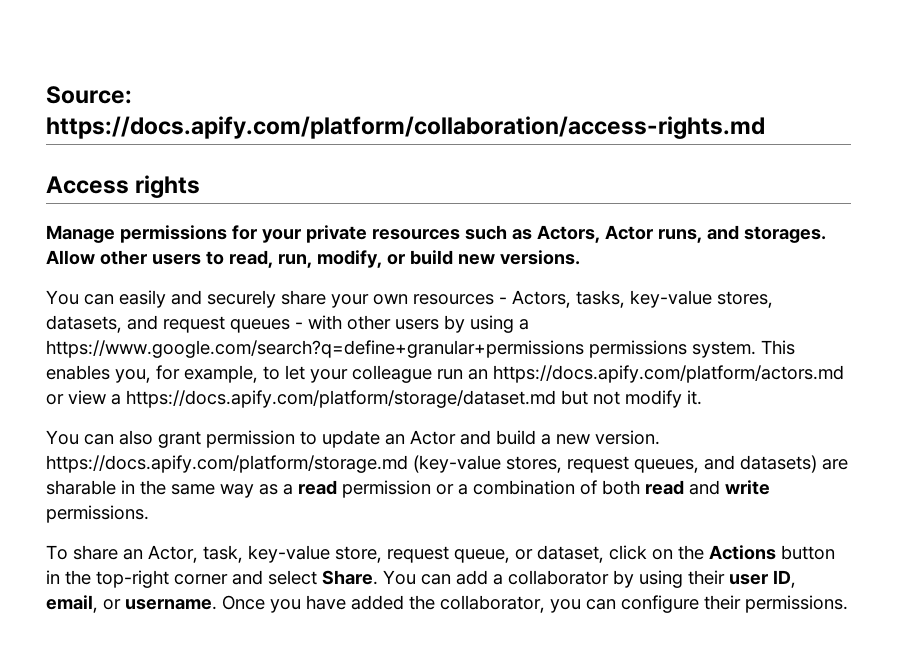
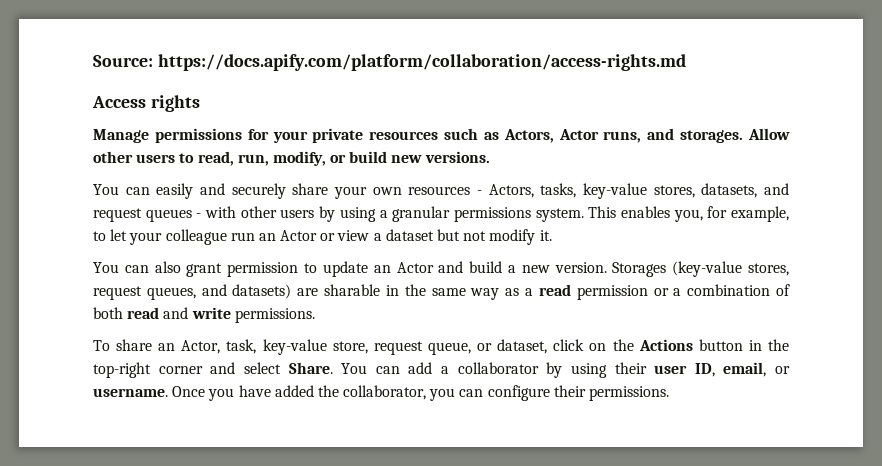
[46,340,584,358] https://www.google.com/search?q=define+granular+permissions -> [392,206,451,222] granular
[493,365,844,383] https://docs.apify.com/platform/actors.md -> [280,230,318,241] Actor
[126,390,556,408] https://docs.apify.com/platform/storage/dataset.md -> [385,229,434,241] dataset
[46,455,408,473] https://docs.apify.com/platform/storage.md -> [612,262,667,277] Storages

